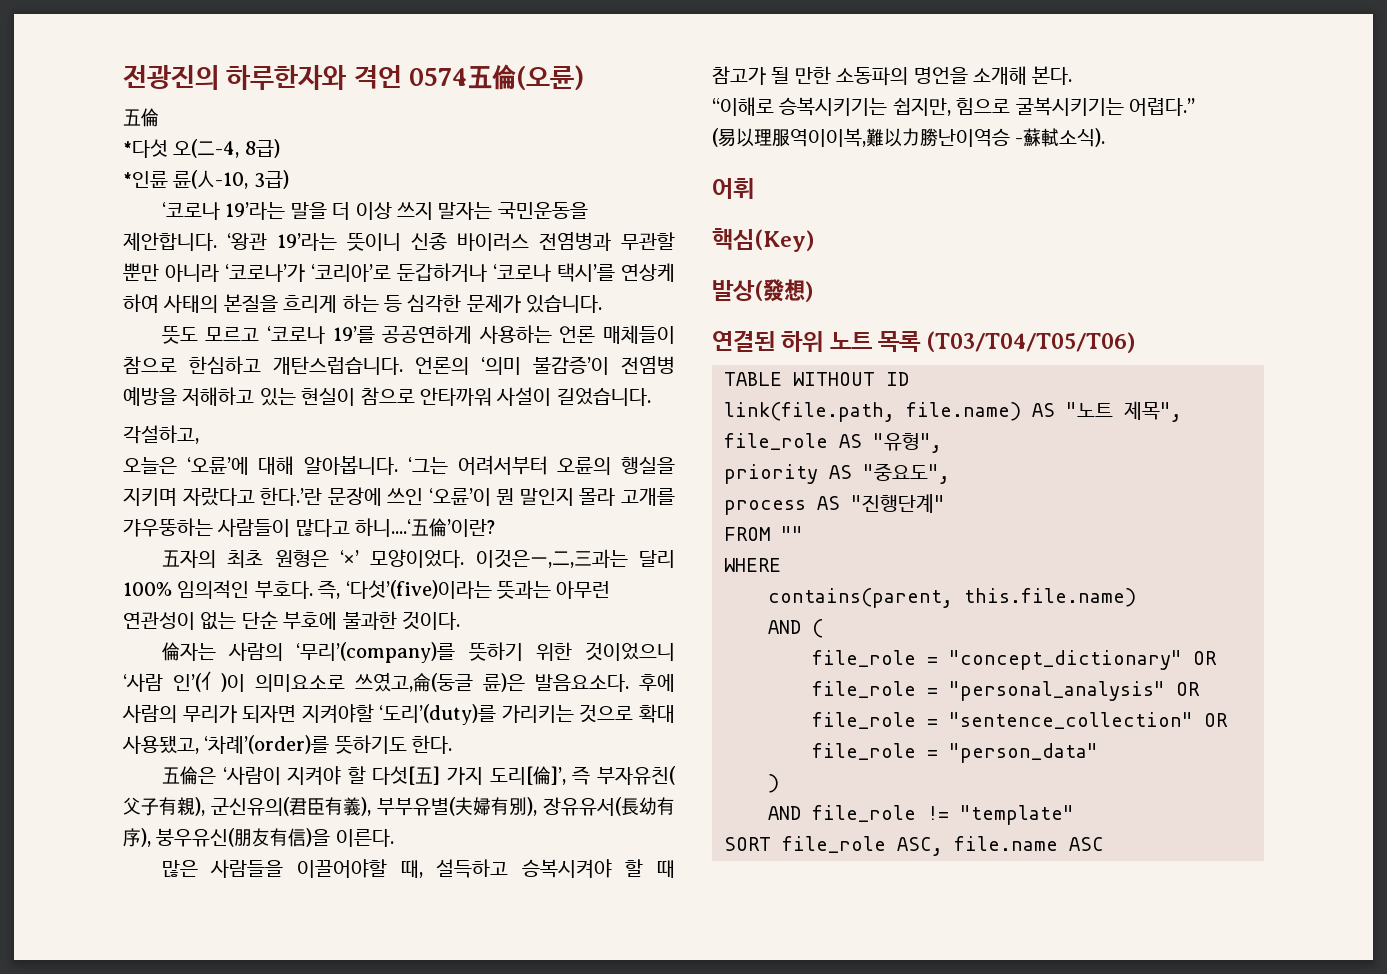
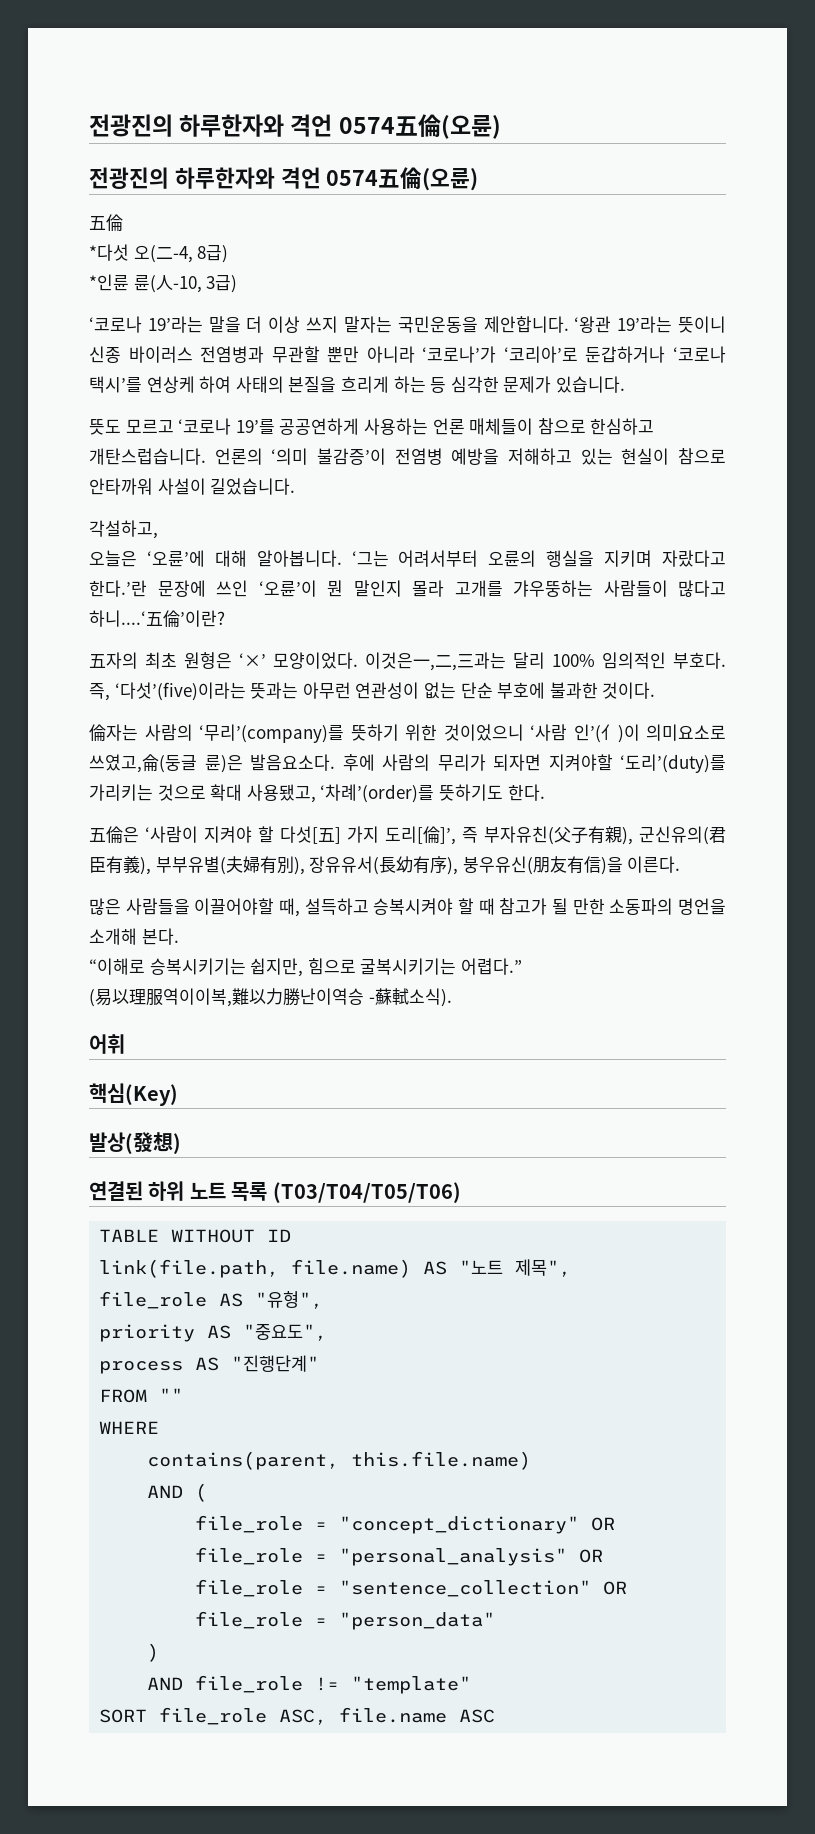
[123,64,584,91] 전광진의 하루한자와 격언 0574五倫(오륜) -> [89,114,501,139] [89,167,479,191] 전광진의 하루한자와 격언 0574五倫(오륜) // 전광진의 하루한자와 격언 0574五倫(오륜)

